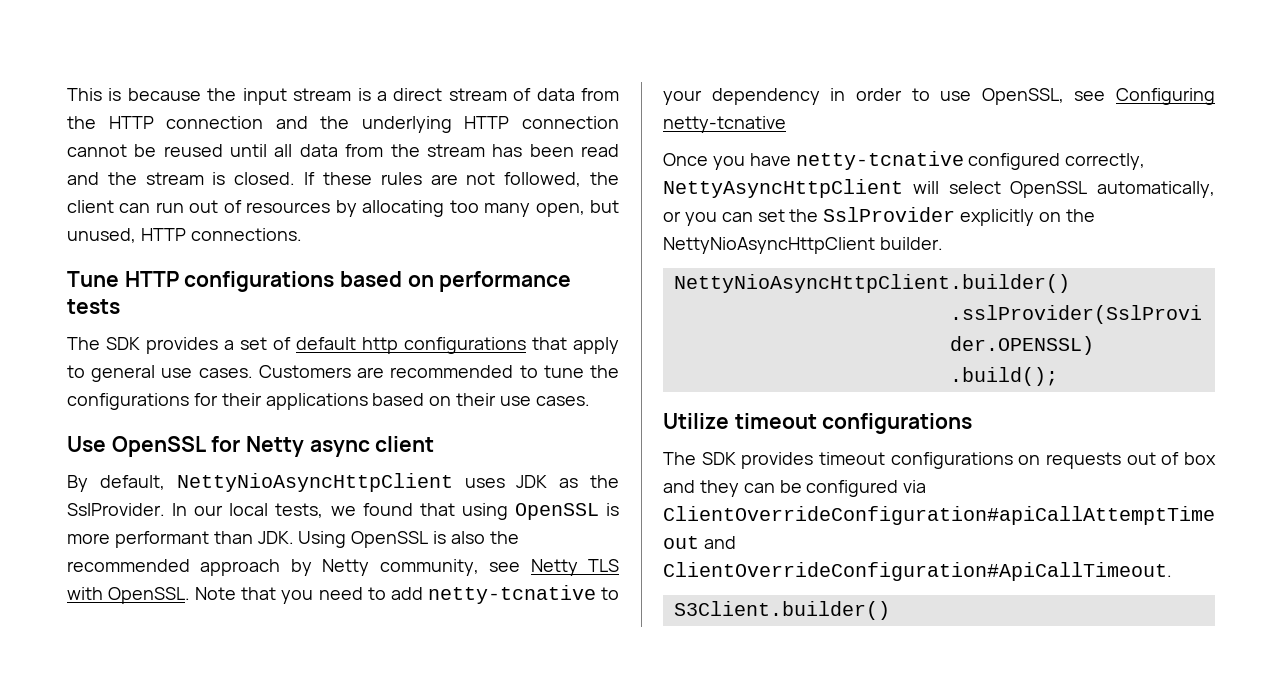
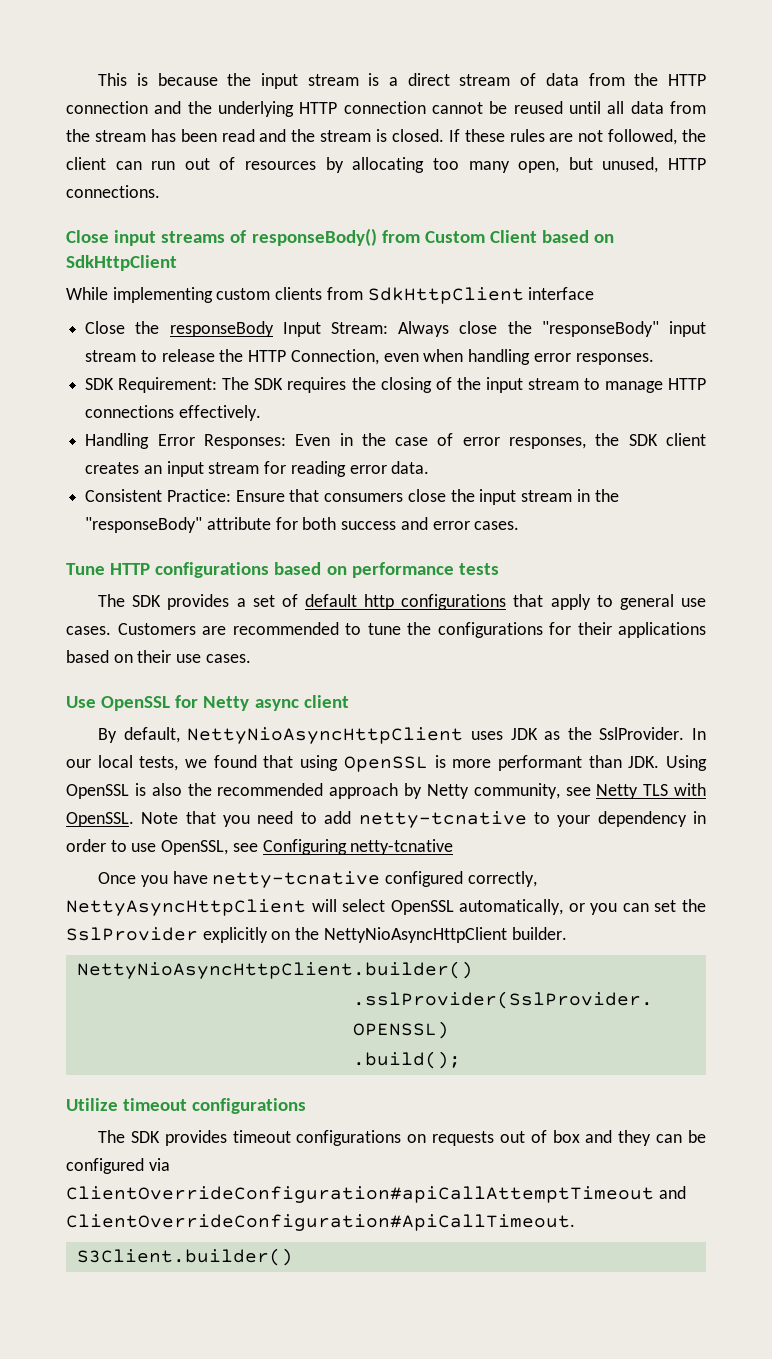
(302, 234) none -> [66,228,615,246] [66,255,177,271] [66,287,595,304] [85,321,707,337] [85,349,654,365] [85,377,706,393] [85,405,261,421] [85,433,706,449] [85,461,430,477] [85,489,619,505] [85,517,520,533] // Close input streams of responseBody() from Custom Client based on SdkHttpClient // While implementing custom clients from SdkHttpClient interface // Close the responseBody Input Stream: Always close the "responseBody" input stream to release the HTTP Connection, even when handling error responses. // SDK Requirement: The SDK requires the closing of the input stream to manage HTTP connections effectively. // Handling Error Responses: Even in the case of error responses, the SDK client creates an input stream for reading error data. // Consistent Practice: Ensure that consumers close the input stream in the "responseBody" attribute for both success and error cases.

